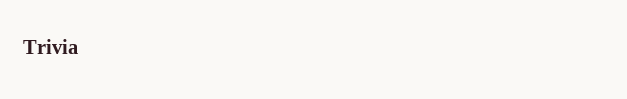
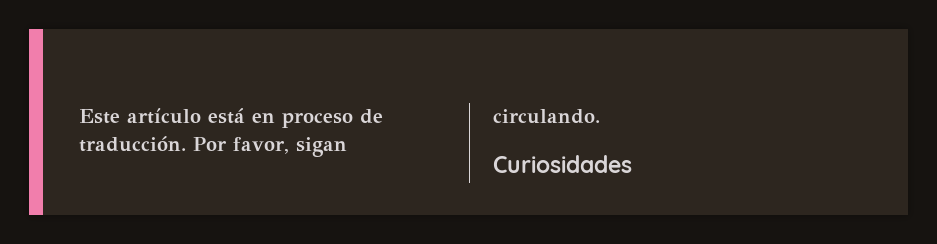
[23,39,78,54] Trivia -> [79,108,383,128] [79,136,347,157] [493,109,600,124] [493,155,632,173] Este artículo está en proceso de traducción. Por favor, sigan circulando. // Curiosidades

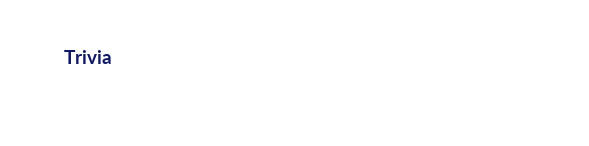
[79,108,383,128] [79,136,347,157] [493,109,600,124] [493,155,632,173] Este artículo está en proceso de traducción. Por favor, sigan circulando. // Curiosidades -> [64,50,112,64] Trivia

